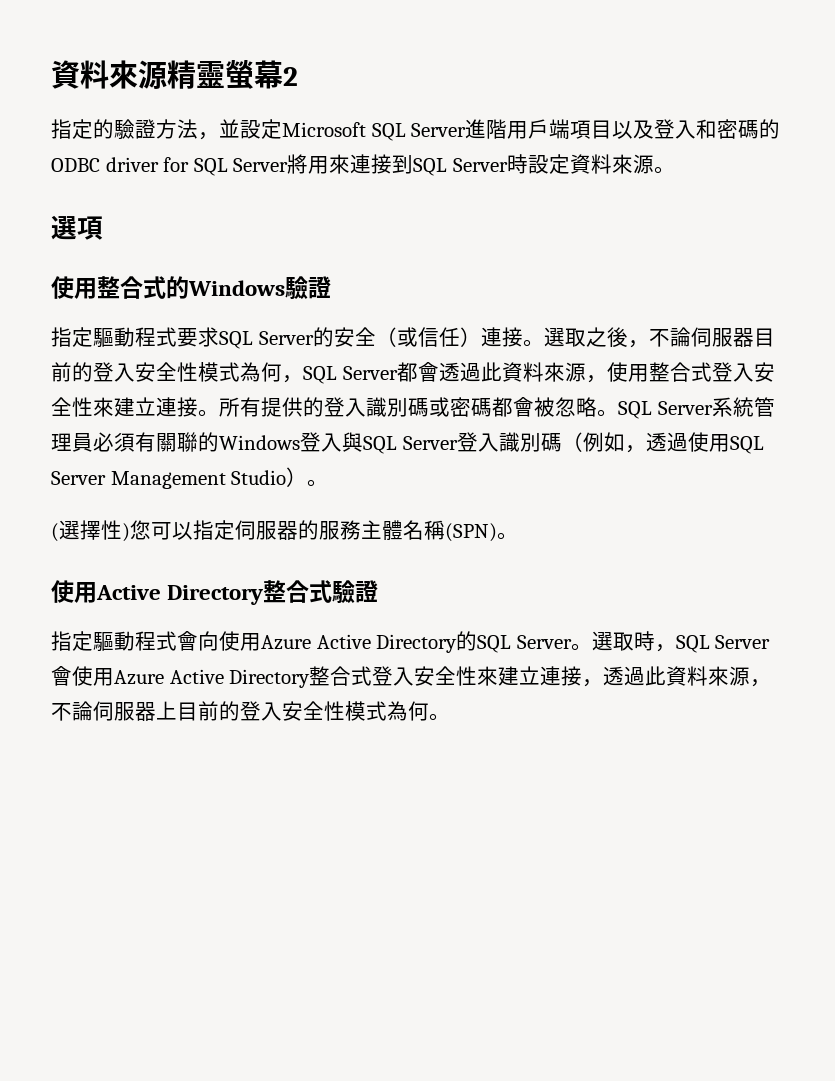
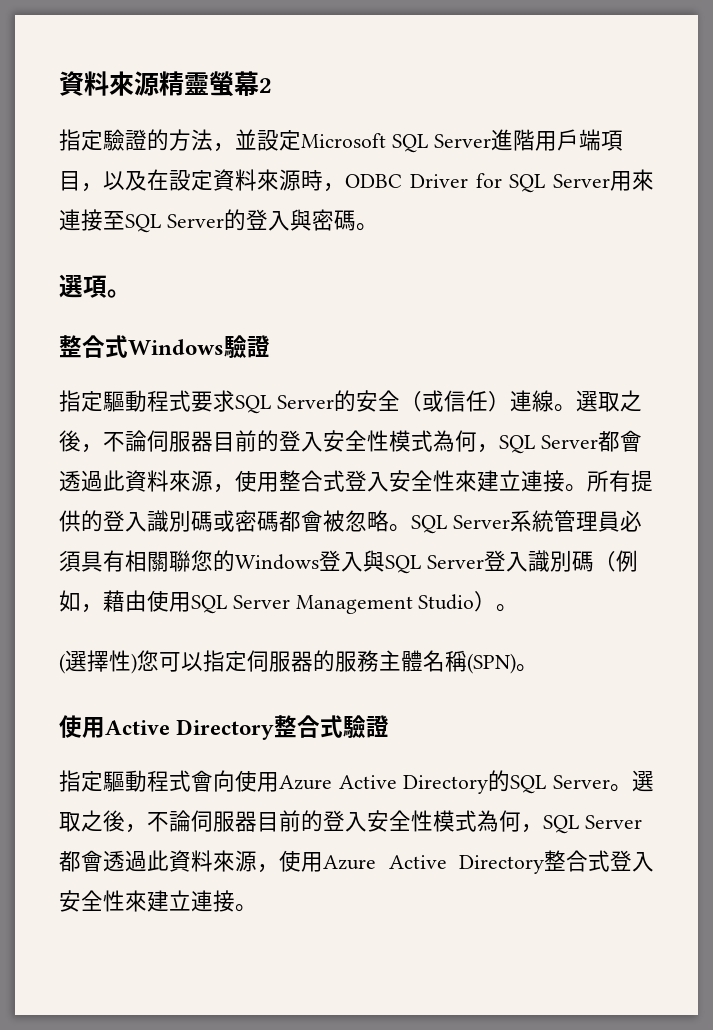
[93,119,156,140] 的驗證 -> [103,129,169,151] 驗證的
[612,119,781,139] [51,154,654,176] 以及登入和密碼的ODBC driver for SQL Server將用來連接到SQL Server時設定資料來源 -> [81,169,654,193] [59,209,356,233] ，以及在設定資料來源時，ODBC Driver for SQL Server用來連接至SQL Server的登入與密碼
[51,276,189,299] // 使用整合式的 -> [107,289,131,298] [59,335,128,358] 。 // 整合式
[501,327,523,347] 接 -> [531,390,554,412] 線
[135,432,198,452] 有關聯 -> [81,550,213,572] 具有相關聯您
[645,432,688,452] 透過 -> [103,590,147,612] 藉由
[633,631,771,653] [51,666,72,686] 時，SQL Server會 -> [81,810,642,834] [59,850,279,873] 之後，不論伺服器目前的登入安全性模式為何，SQL Server都會透過此資料來源，
[582,666,772,687] [51,701,429,721] ，透過此資料來源，不論伺服器上目前的登入安全性模式為何 -> (235, 901) none

